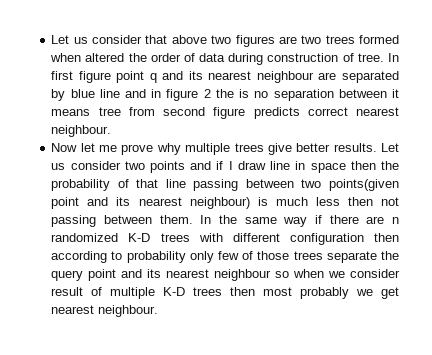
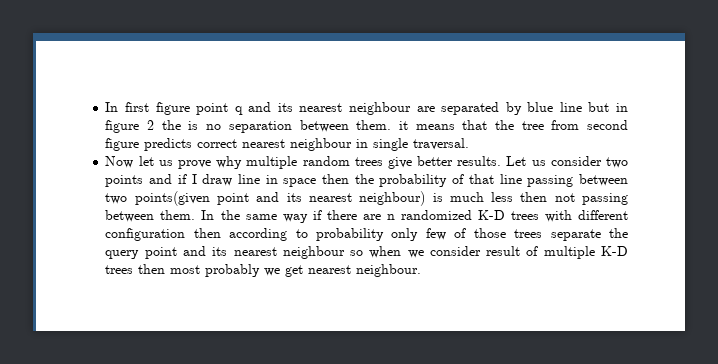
[51,35,399,47] [50,53,384,65] Let us consider that above two figures are two trees formed when altered the order of data during construction of tree. -> (105, 107) none
[124,89,146,98] and -> [588,102,610,112] but
(387, 93) none -> [356,120,392,130] them.
(91, 112) none -> [462,120,514,130] that the
[51,125,112,137] neighbour. -> [290,138,470,151] neighbour in single traversal.
[99,145,118,152] me -> [158,160,173,166] us
(231, 149) none -> [302,156,350,166] random

